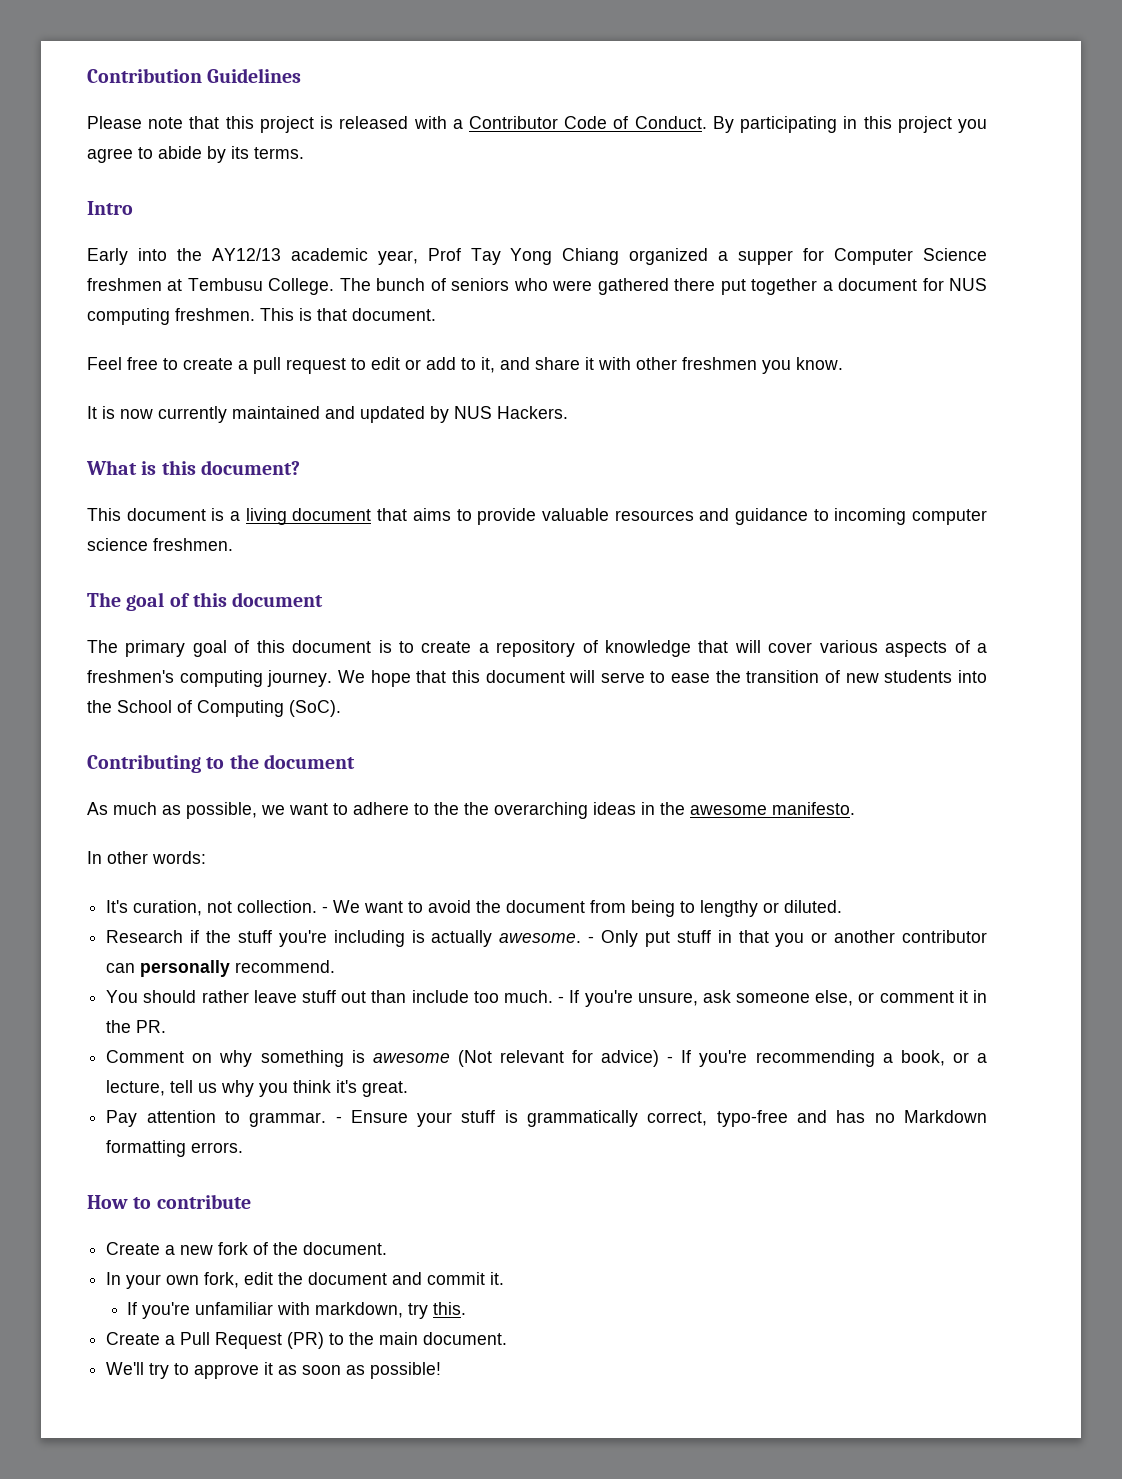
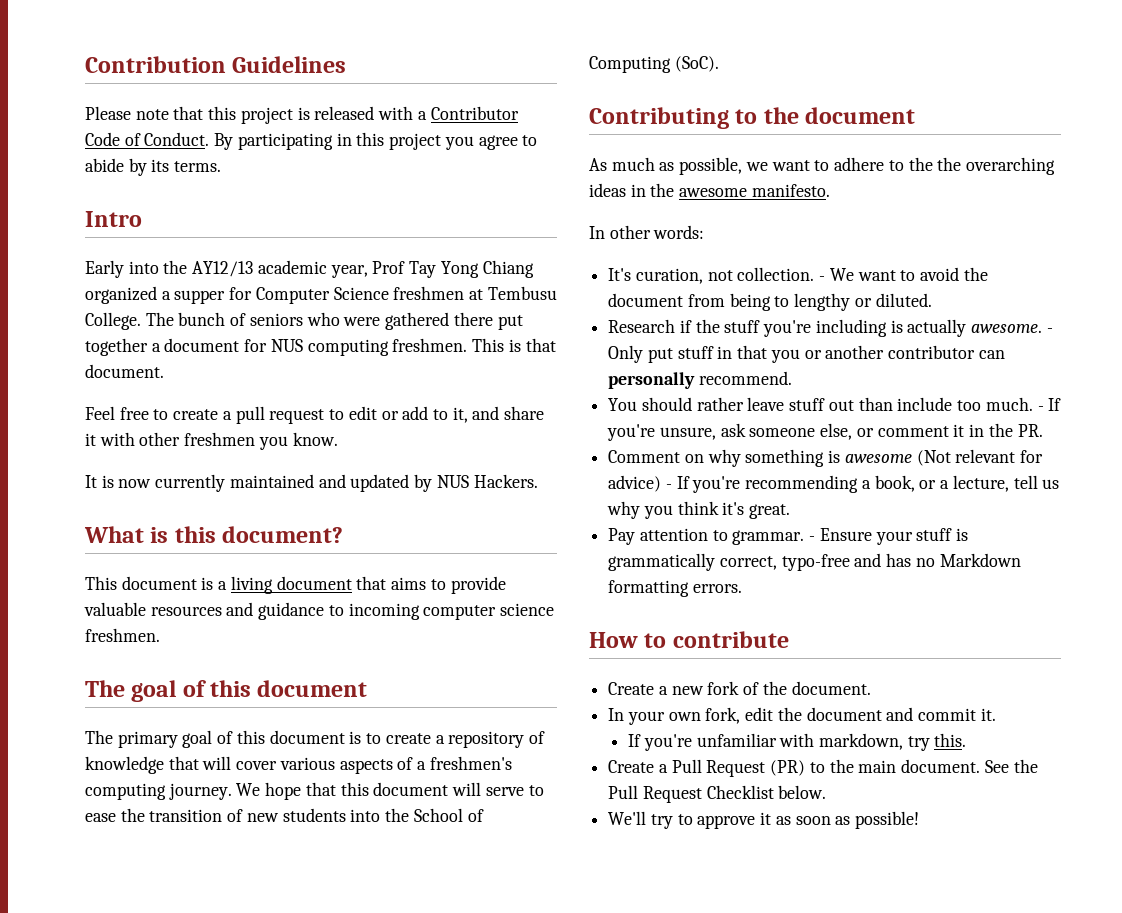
(508, 1338) none -> [984,759,1038,773] [608,785,827,803] See the Pull Request Checklist below.

